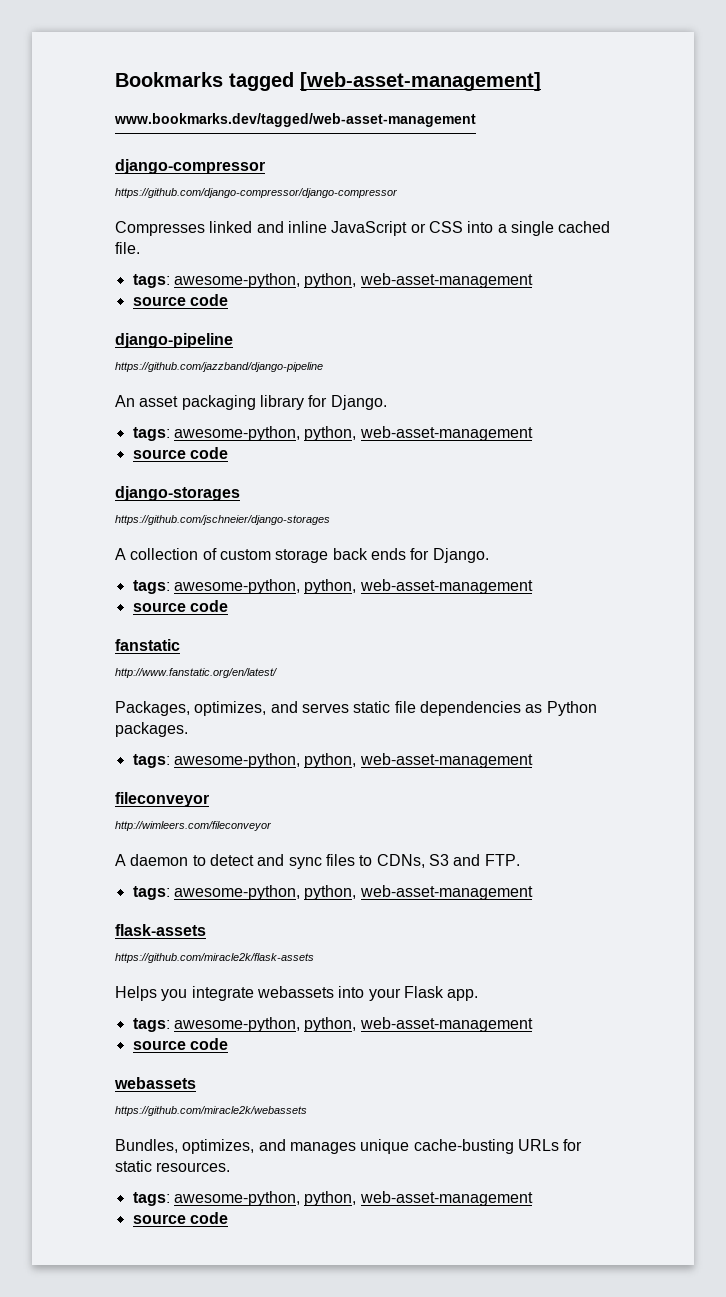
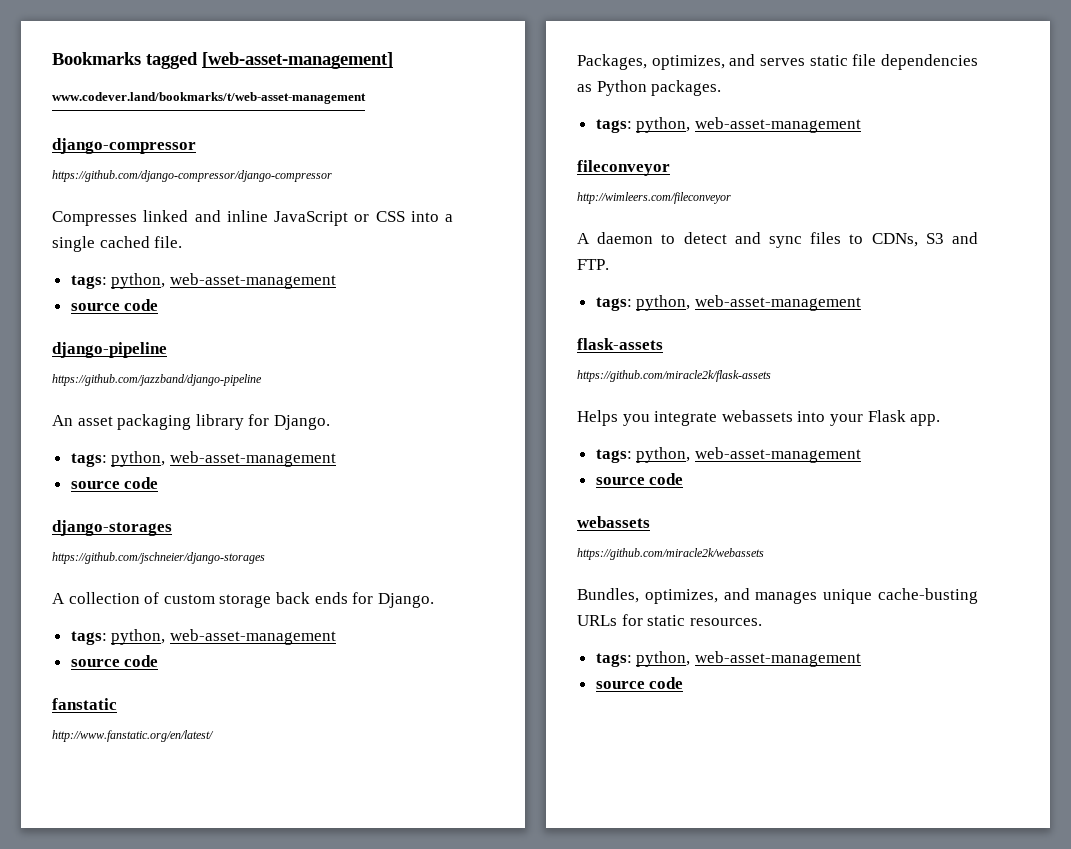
[114,113,476,127] www.bookmarks.dev/tagged/web-asset-management -> [52,92,366,104] www.codever.land/bookmarks/t/web-asset-management
[173,273,300,288] awesome-python, -> (107, 282) none
[173,426,300,441] awesome-python, -> (107, 460) none
[173,579,300,594] awesome-python, -> (107, 638) none
[173,753,300,768] awesome-python, -> (632, 126) none
[173,885,300,900] awesome-python, -> (632, 304) none
[173,1017,300,1032] awesome-python, -> (632, 456) none
[173,1191,300,1206] awesome-python, -> (632, 660) none

